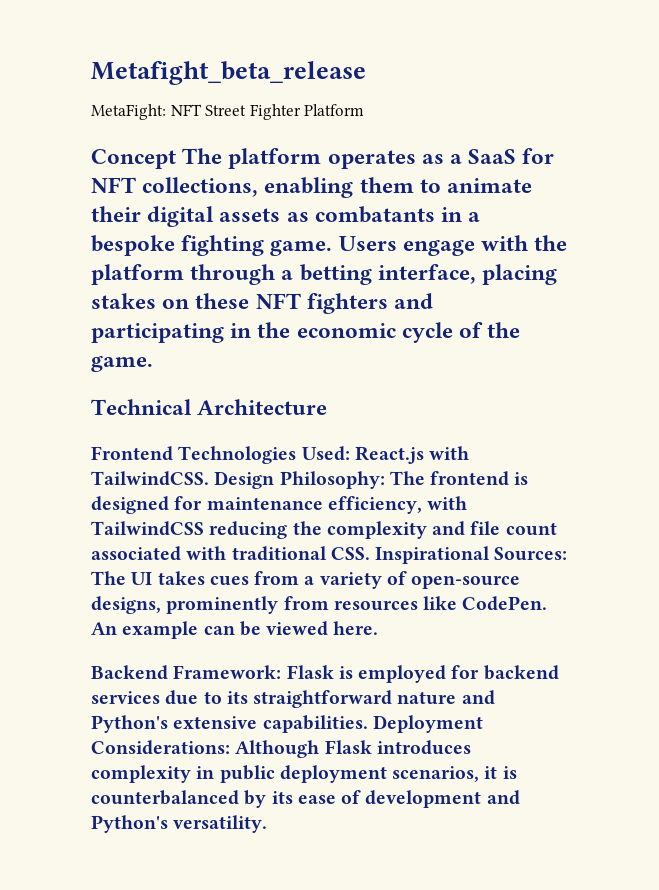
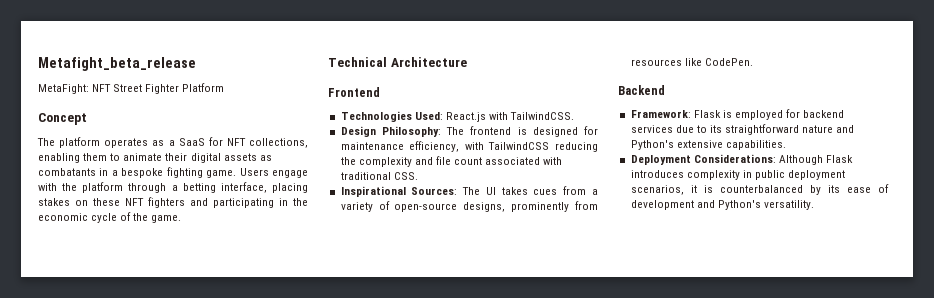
(176, 159) none -> (87, 119) //
(173, 453) none -> (380, 92) //
(209, 478) none -> (575, 116) //
(370, 553) none -> (418, 176) //
[91,621,379,639] An example can be viewed here. -> (753, 62) none
(168, 672) none -> (665, 90) //
(368, 724) none -> (786, 145) //

